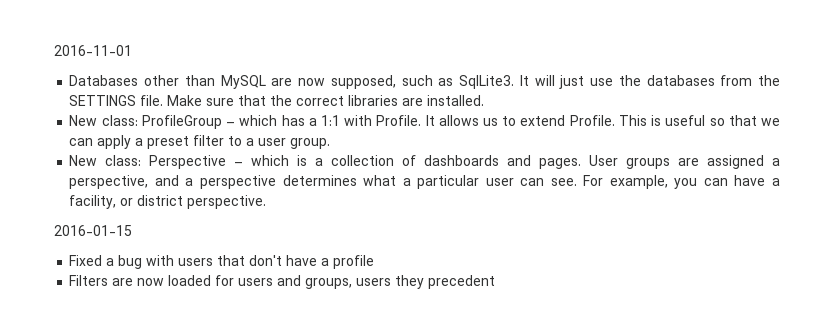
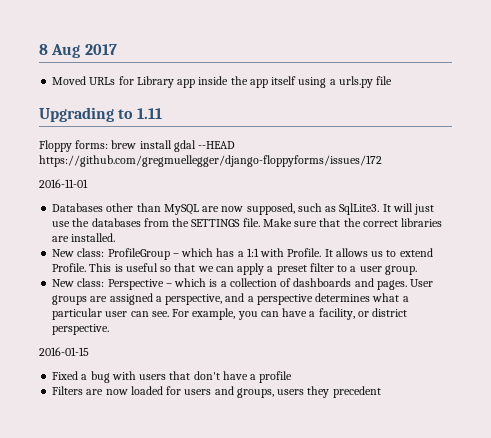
(54, 50) none -> [39,44,117,58] [52,76,393,88] [39,107,162,122] [39,140,236,152] [39,155,382,167] 8 Aug 2017 // Moved URLs for Library app inside the app itself using a urls.py file // Upgrading to 1.11 // Floppy forms: brew install gdal --HEAD https://github.com/gregmuellegger/django-floppyforms/issues/172 //

